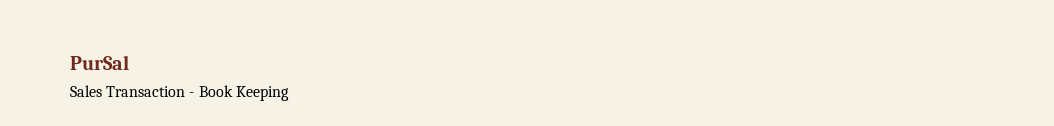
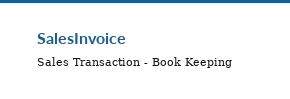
[70,55,129,70] PurSal -> [37,33,126,44] SalesInvoice

